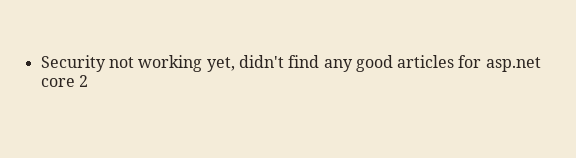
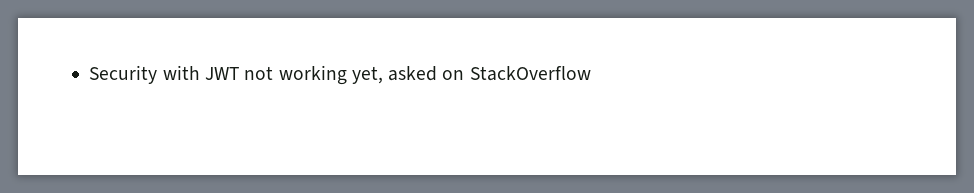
(106, 63) none -> [162,65,239,80] with JWT
[238,55,541,72] [40,75,88,87] didn't find any good articles for asp.net core 2 -> [388,66,591,81] asked on StackOverflow

